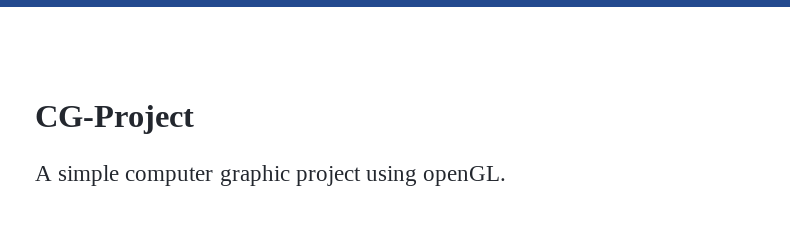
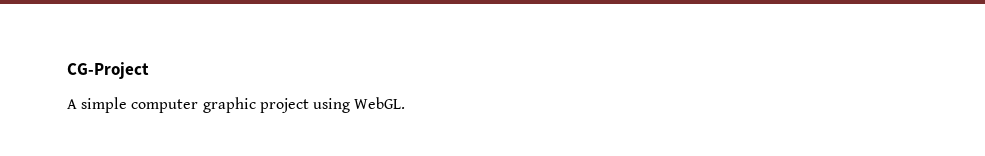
[423,166,507,186] openGL. -> [354,97,406,109] WebGL.

